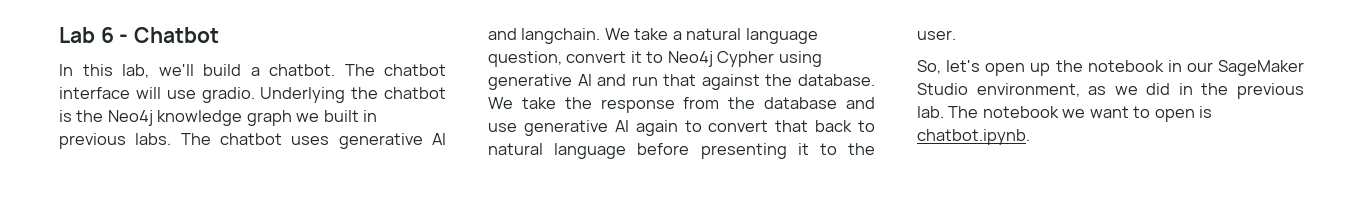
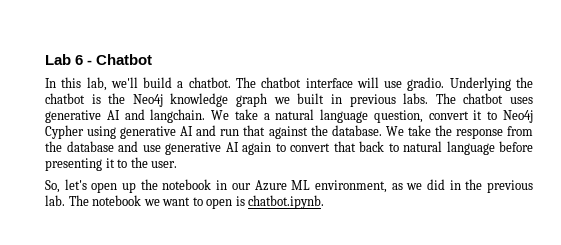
[1218,60,1304,76] [917,83,968,95] SageMaker Studio -> [254,180,311,191] Azure ML

